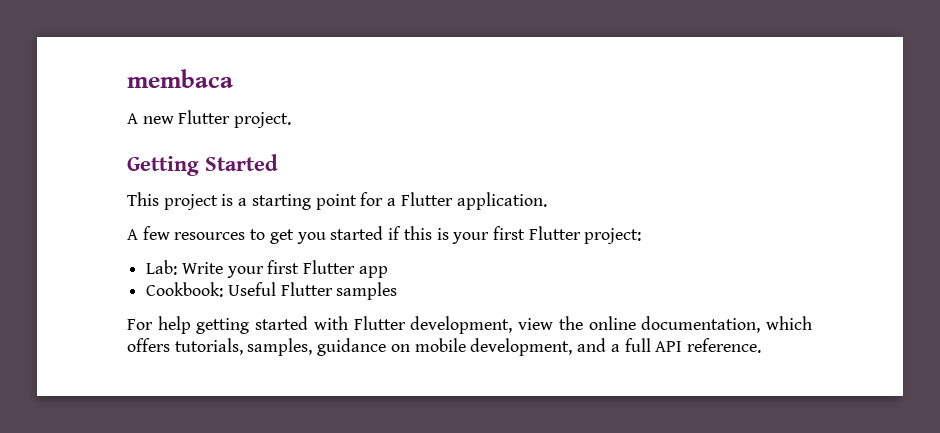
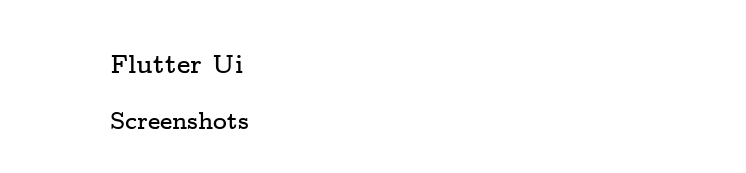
[127,69,233,88] [127,110,292,128] [127,154,278,176] [127,192,547,210] [127,226,642,244] [146,260,388,278] [146,282,398,300] [127,316,813,334] [127,338,761,356] membaca // A new Flutter project. // Getting Started // This project is a starting point for a Flutter application. // A few resources to get you started if this is your first Flutter project: // Lab: Write your first Flutter app // Cookbook: Useful Flutter samples // For help getting started with Flutter development, view the online documentation, which offers tutorials, samples, guidance on mobile development, and a full API reference. -> [110,55,243,73] [110,112,249,129] Flutter Ui // Screenshots

